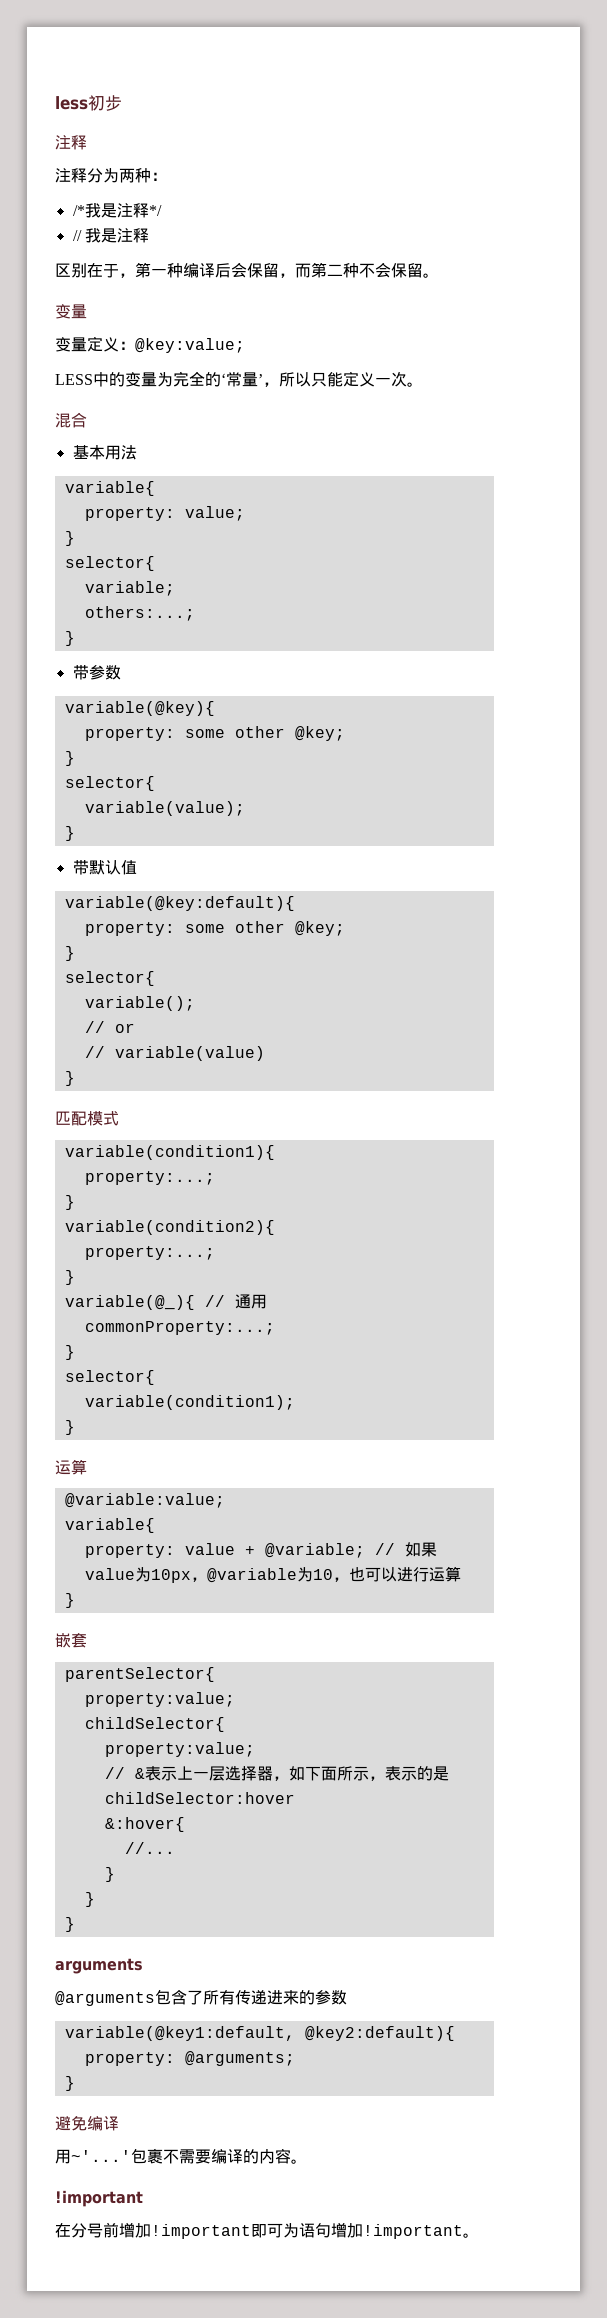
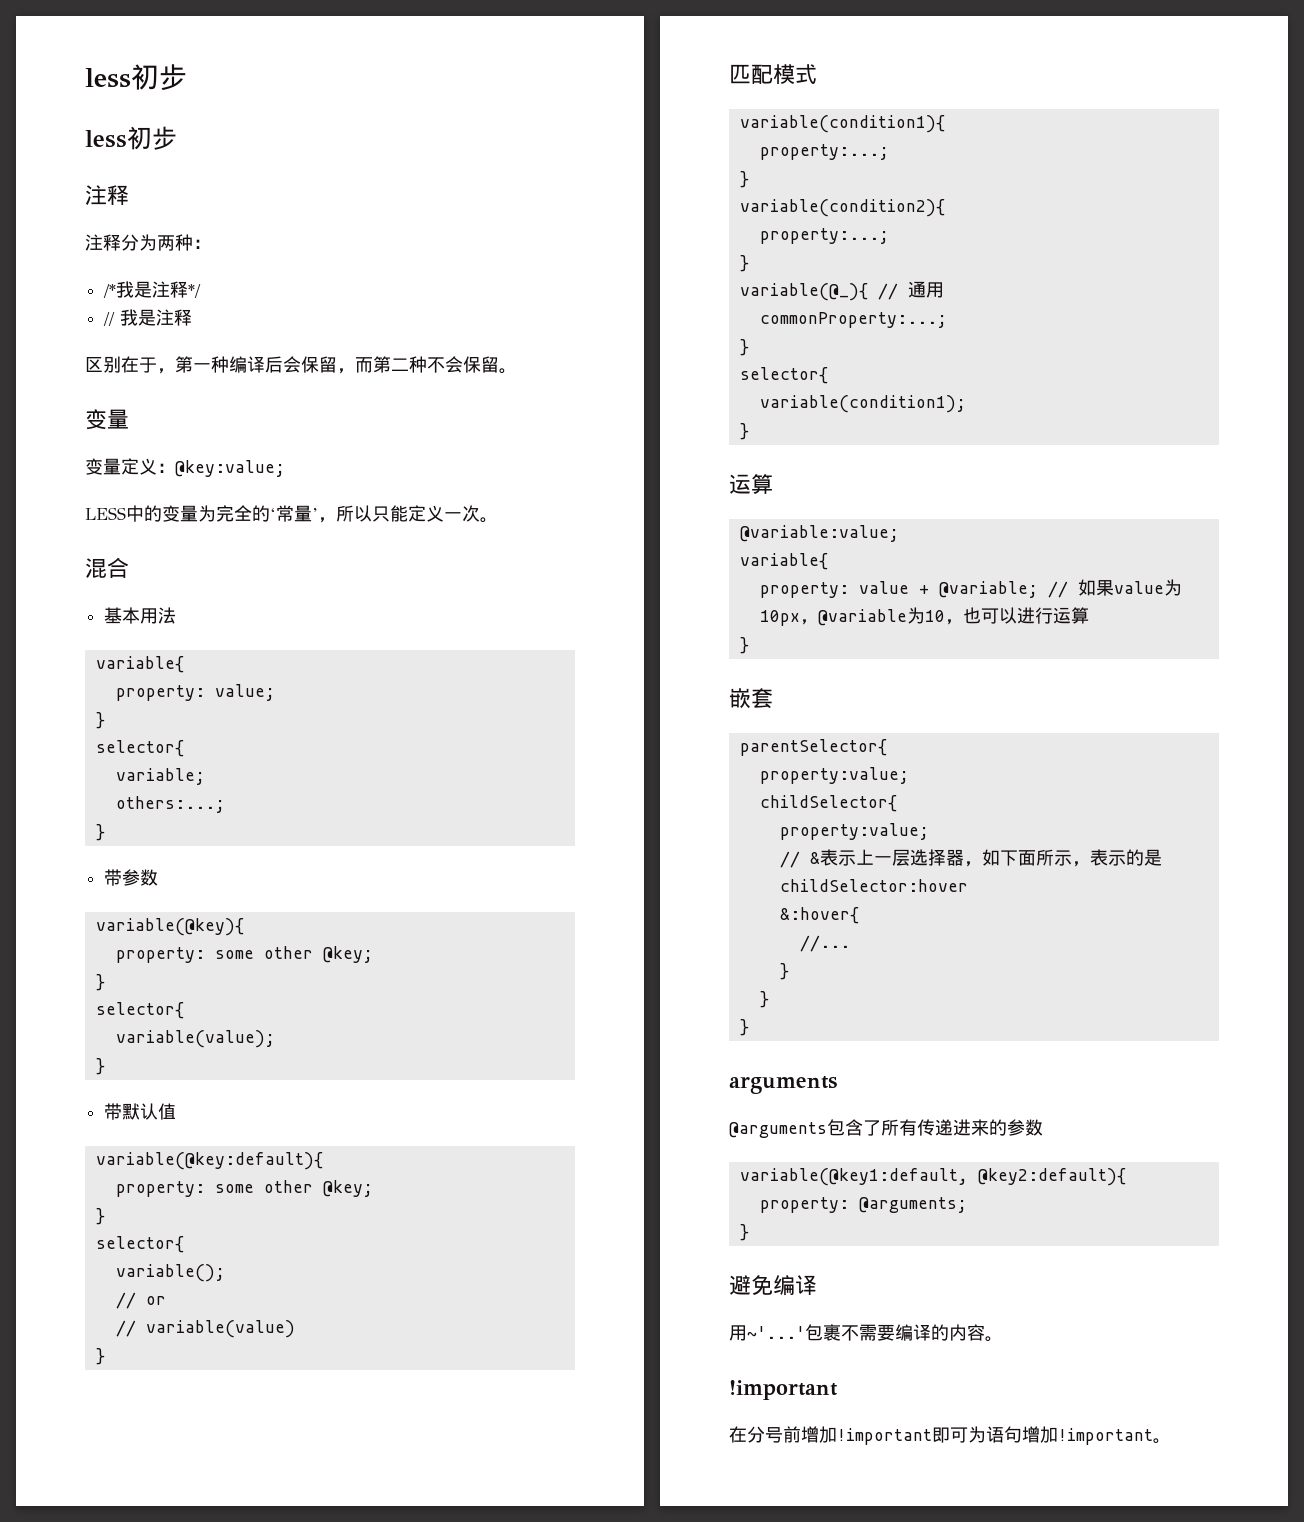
[55,95,122,111] less初步 -> [85,64,187,91] [85,126,177,150] less初步 // less初步

